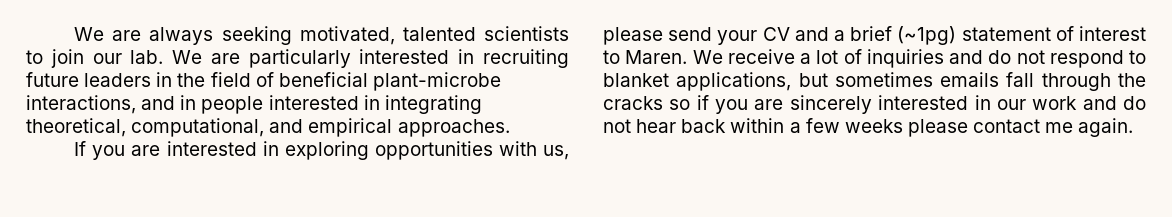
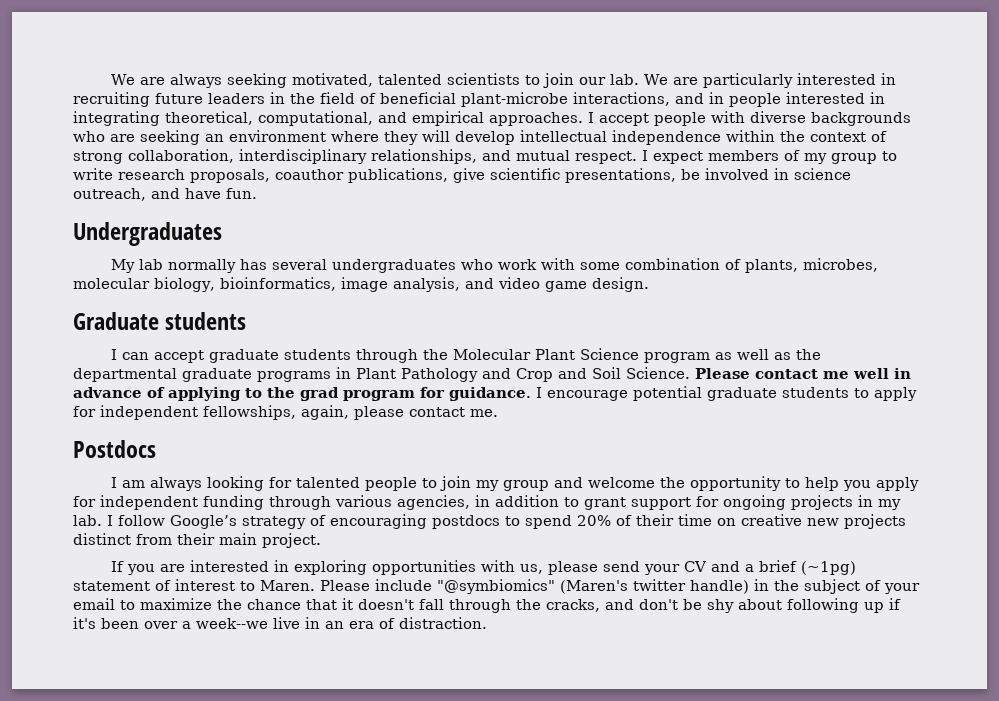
(510, 128) none -> [588,111,911,126] [73,130,887,145] [73,149,897,164] [73,168,851,183] [73,188,257,201] [73,222,222,246] [110,258,878,273] [73,277,649,292] [73,312,247,330] [110,348,821,363] [73,367,911,382] [73,386,917,401] [73,405,498,420] [73,440,156,458] [110,476,919,491] [73,495,901,510] [73,514,906,529] [73,533,321,548] I accept people with diverse backgrounds who are seeking an environment where they will develop intellectual independence within the context of strong collaboration, interdisciplinary relationships, and mutual respect. I expect members of my group to write research proposals, coauthor publications, give scientific presentations, be involved in science outreach, and have fun. // Undergraduates // My lab normally has several undergraduates who work with some combination of plants, microbes, molecular biology, bioinformatics, image analysis, and video game design. // Graduate students // I can accept graduate students through the Molecular Plant Science program as well as the departmental graduate programs in Plant Pathology and Crop and Soil Science. Please contact me well in advance of applying to the grad program for guidance. I encourage potential graduate students to apply for independent fellowships, again, please contact me. // Postdocs // I am always looking for talented people to join my group and welcome the opportunity to help you apply for independent funding through various agencies, in addition to grant support for ongoing projects in my lab. I follow Google’s strategy of encouraging postdocs to spend 20% of their time on creative new projects distinct from their main project.
[692,49,1146,68] [603,72,1146,91] [603,95,1146,114] [603,118,1134,137] We receive a lot of inquiries and do not respond to blanket applications, but sometimes emails fall through the cracks so if you are sincerely interested in our work and do not hear back within a few weeks please contact me again. -> [320,579,920,594] [73,598,901,613] [73,617,487,629] Please include "@symbiomics" (Maren's twitter handle) in the subject of your email to maximize the chance that it doesn't fall through the cracks, and don't be shy about following up if it's been over a week--we live in an era of distraction.

